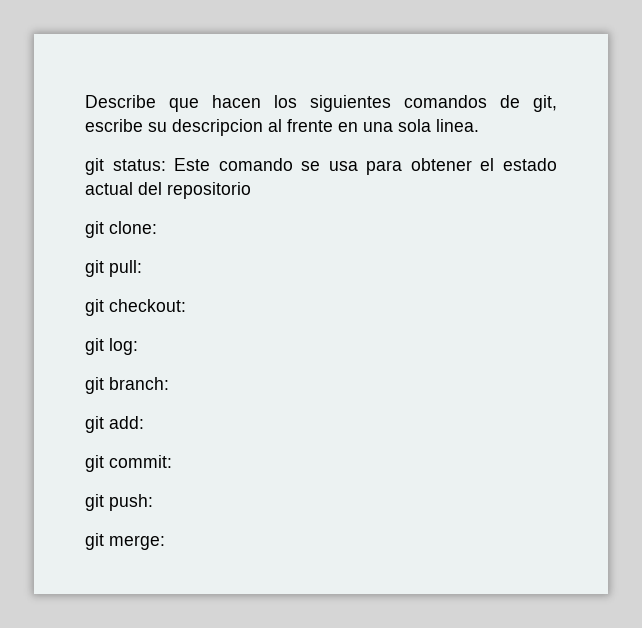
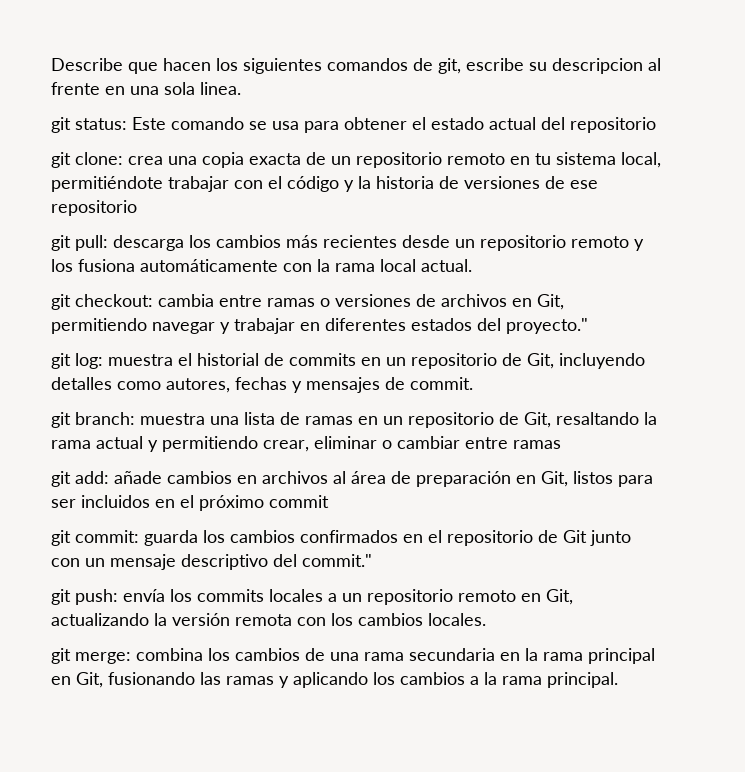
[85,260,142,277] [85,299,186,316] [85,338,138,355] [85,377,169,394] [85,416,144,433] [85,455,172,472] [85,494,153,511] [85,533,165,550] // git pull: // git checkout: // git log: // git branch: // git add: // git commit: // git push: // git merge: -> [128,152,661,168] [51,176,598,192] [51,200,137,216] [51,235,644,251] [51,259,472,272] [51,294,564,310] [51,318,588,334] [51,353,645,369] [51,377,473,393] [51,412,657,428] [51,436,561,452] [51,471,653,487] [51,495,329,511] [51,530,631,546] [51,554,372,570] [51,589,573,605] [51,613,486,626] [51,648,655,664] [51,672,618,688] crea una copia exacta de un repositorio remoto en tu sistema local, permitiéndote trabajar con el código y la historia de versiones de ese repositorio // git pull: descarga los cambios más recientes desde un repositorio remoto y los fusiona automáticamente con la rama local actual. // git checkout: cambia entre ramas o versiones de archivos en Git, permitiendo navegar y trabajar en diferentes estados del proyecto." // git log: muestra el historial de commits en un repositorio de Git, incluyendo detalles como autores, fechas y mensajes de commit. // git branch: muestra una lista de ramas en un repositorio de Git, resaltando la rama actual y permitiendo crear, eliminar o cambiar entre ramas // git add: añade cambios en archivos al área de preparación en Git, listos para ser incluidos en el próximo commit // git commit: guarda los cambios confirmados en el repositorio de Git junto con un mensaje descriptivo del commit." // git push: envía los commits locales a un repositorio remoto en Git, actualizando la versión remota con los cambios locales. // git merge: combina los cambios de una rama secundaria en la rama principal en Git, fusionando las ramas y aplicando los cambios a la rama principal.

